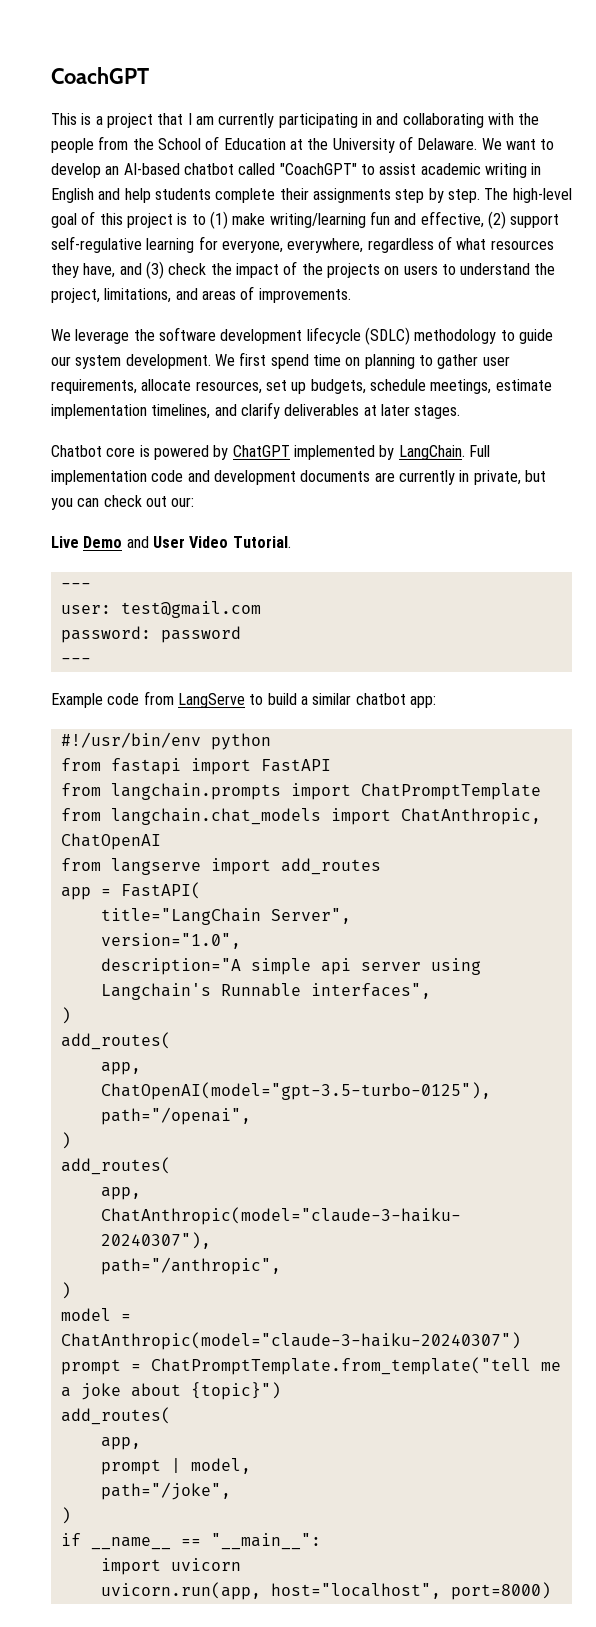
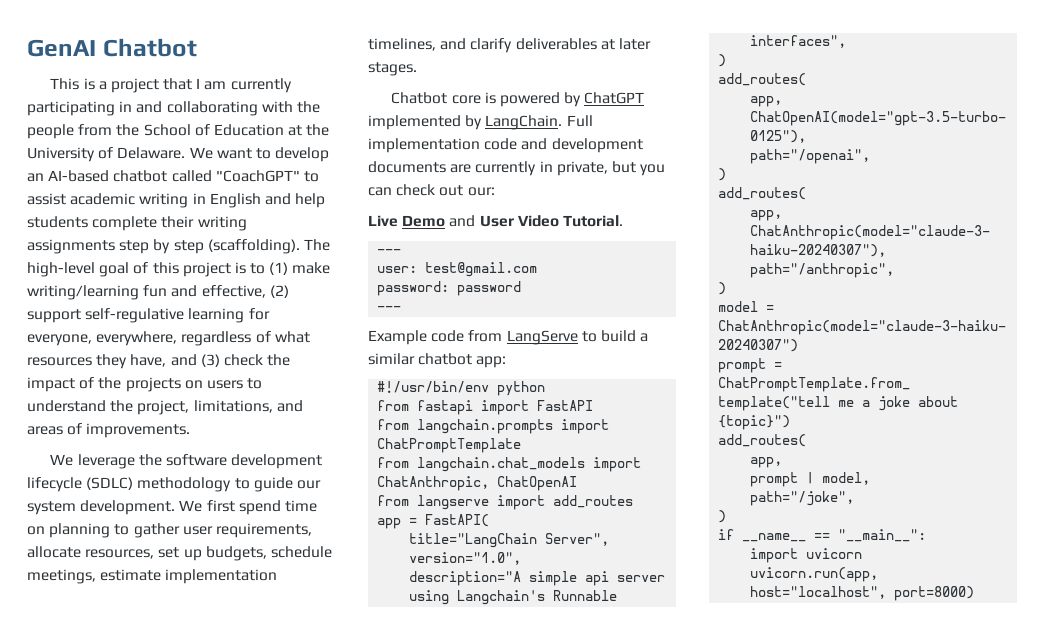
[51,67,149,84] CoachGPT -> [27,38,197,57] GenAI Chatbot
(309, 194) none -> [197,216,247,231] writing
[447,189,480,203] step. -> [173,239,300,254] step (scaffolding).

